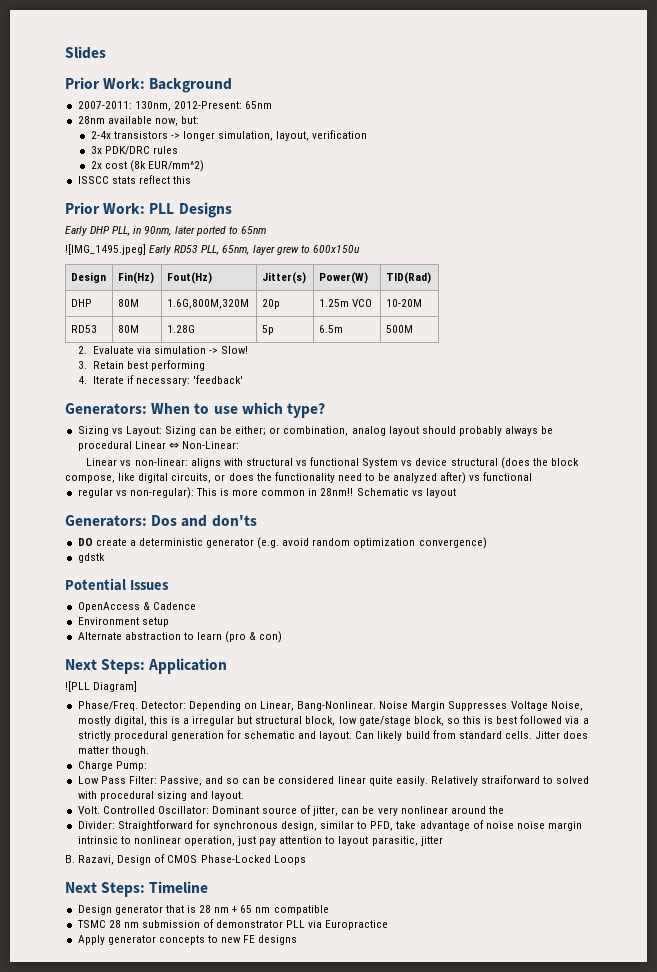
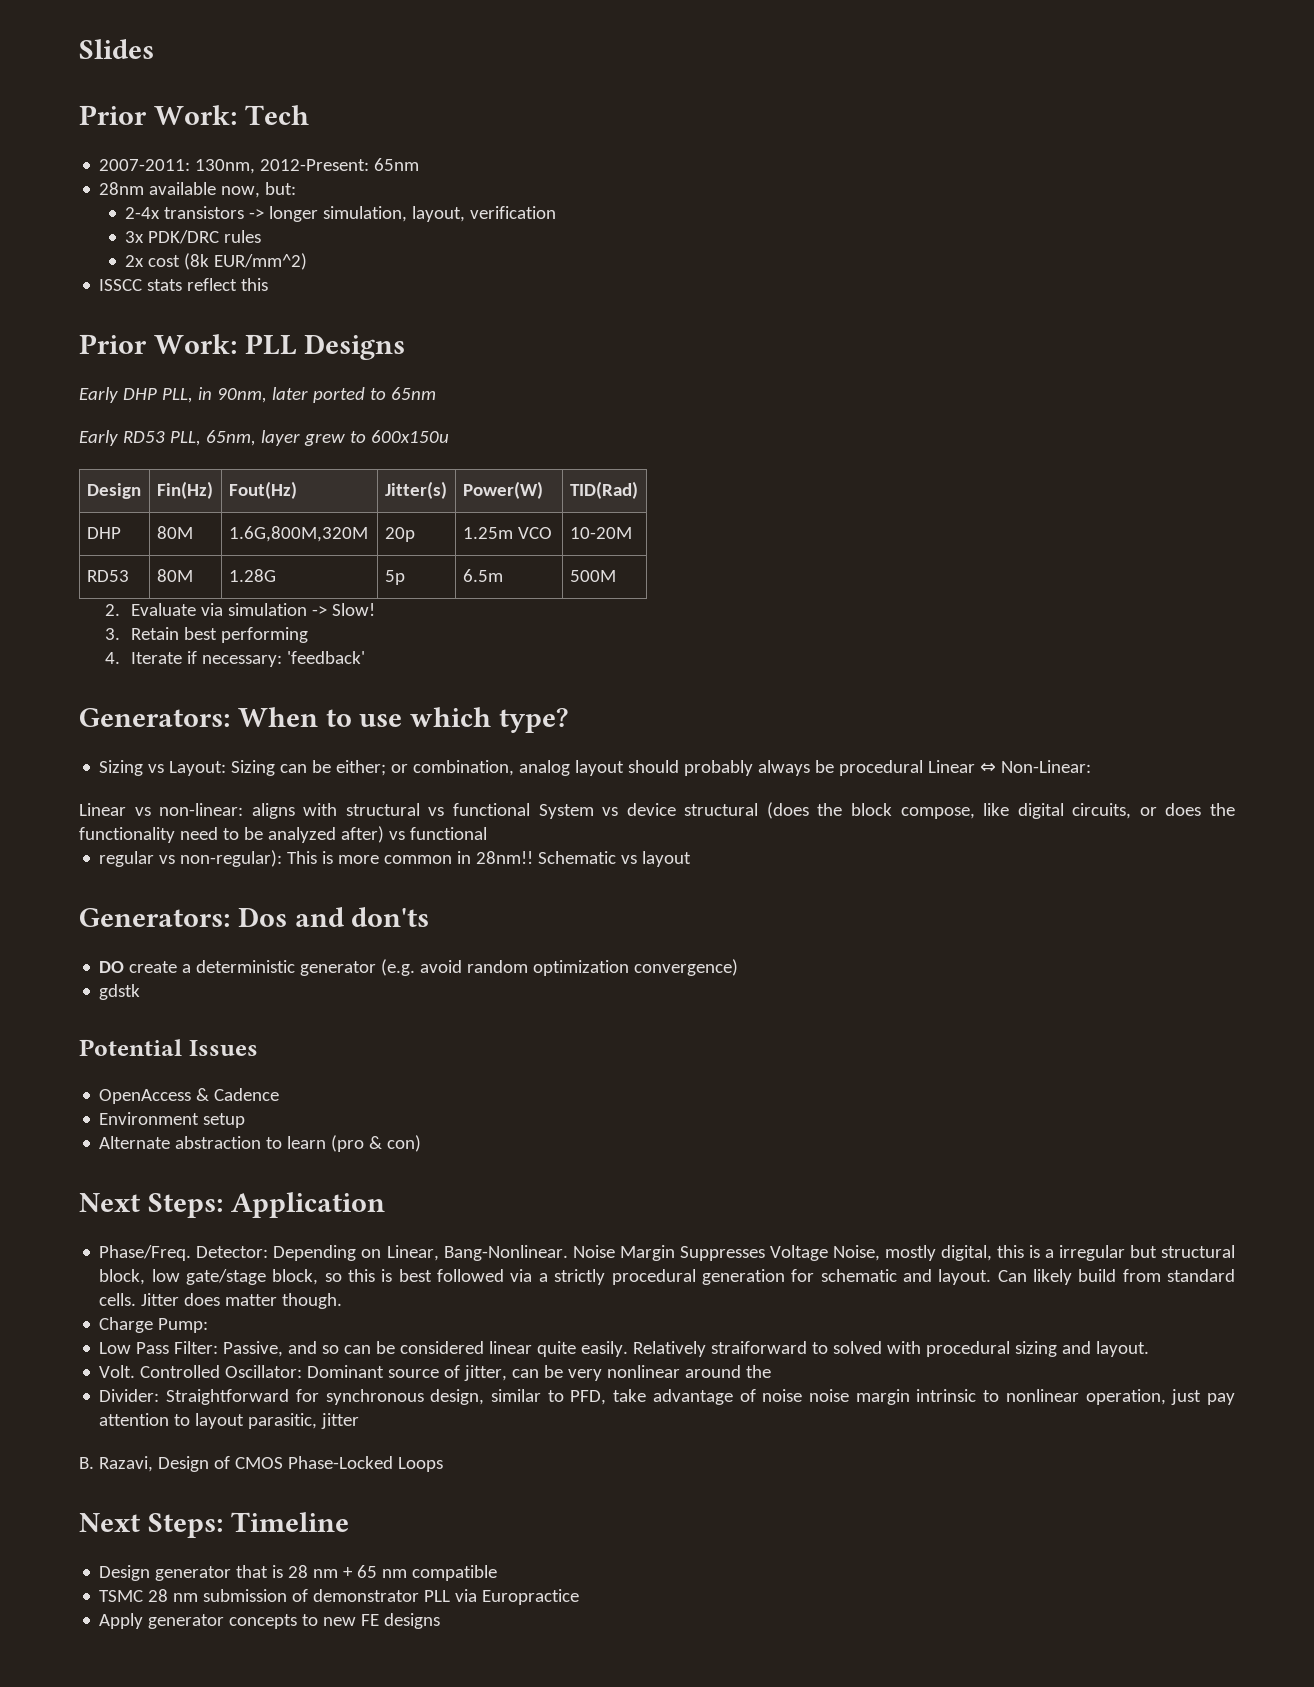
[149,78,233,93] Background -> [244,105,309,125] Tech
[65,244,146,255] ![IMG_1495.jpeg] -> (436, 393) none
[65,681,138,692] // ![PLL Diagram] -> (385, 1205) none

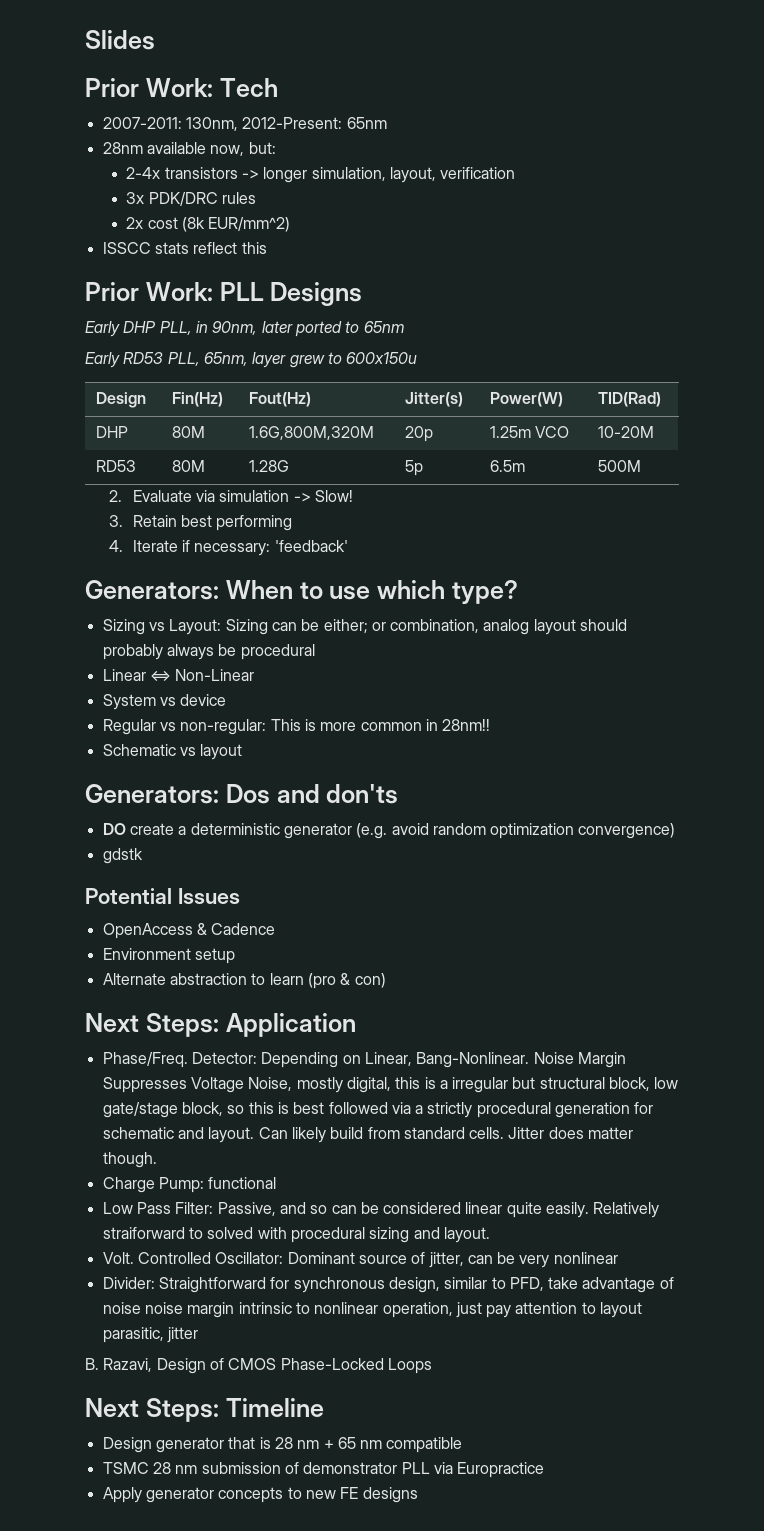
(924, 768) none -> (315, 652) //
[1001,760,1092,773] [79,802,1236,819] [79,826,487,843] [99,850,283,867] Non-Linear: // Linear vs non-linear: aligns with structural vs functional System vs device structural (does the block compose, like digital circuits, or does the functionality need to be analyzed after) vs functional // regular vs non-regular): -> [175,669,255,681] [102,694,227,710] [102,719,267,735] Non-Linear // System vs device // Regular vs non-regular:
(534, 857) none -> (491, 725) //
(209, 1325) none -> [208,1177,277,1189] functional
[685,1365,772,1378] around the -> (618, 1258) none

